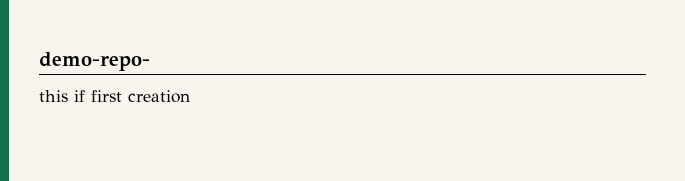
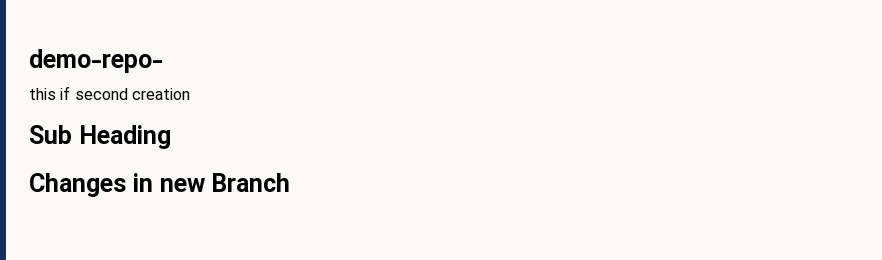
[91,90,122,102] first -> [74,88,128,100] second
(190, 96) none -> [29,125,171,149] [29,173,291,197] // Sub Heading // Changes in new Branch

